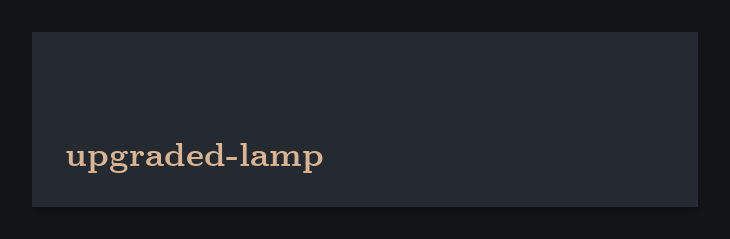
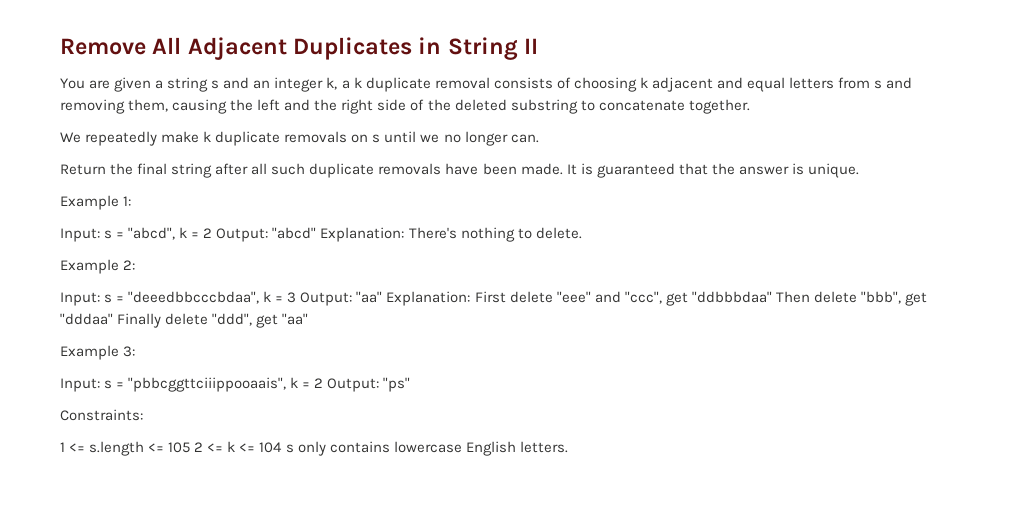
[65,143,324,173] upgraded-lamp -> [60,37,539,60] [60,77,913,92] [60,99,750,114] [60,131,539,146] [60,163,859,178] [60,195,132,210] [60,227,582,242] [60,259,136,274] [60,291,927,306] [60,313,309,328] [60,345,136,360] [60,377,411,392] [60,409,143,421] [60,441,568,456] Remove All Adjacent Duplicates in String II // You are given a string s and an integer k, a k duplicate removal consists of choosing k adjacent and equal letters from s and removing them, causing the left and the right side of the deleted substring to concatenate together. // We repeatedly make k duplicate removals on s until we no longer can. // Return the final string after all such duplicate removals have been made. It is guaranteed that the answer is unique. // Example 1: // Input: s = "abcd", k = 2 Output: "abcd" Explanation: There's nothing to delete. // Example 2: // Input: s = "deeedbbcccbdaa", k = 3 Output: "aa" Explanation: First delete "eee" and "ccc", get "ddbbbdaa" Then delete "bbb", get "dddaa" Finally delete "ddd", get "aa" // Example 3: // Input: s = "pbbcggttciiippooaais", k = 2 Output: "ps" // Constraints: // 1 <= s.length <= 105 2 <= k <= 104 s only contains lowercase English letters.

